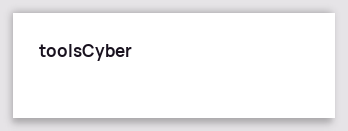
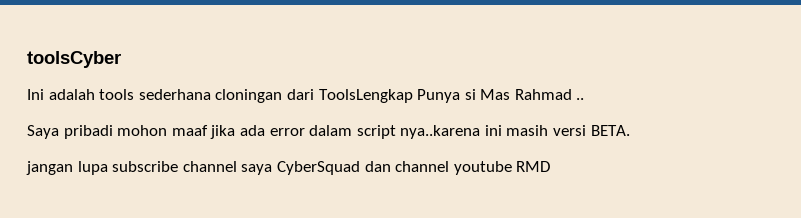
(132, 52) none -> [27,89,585,103] [27,125,630,139] [26,161,551,175] // Ini adalah tools sederhana cloningan dari ToolsLengkap Punya si Mas Rahmad .. // Saya pribadi mohon maaf jika ada error dalam script nya..karena ini masih versi BETA. // jangan lupa subscribe channel saya CyberSquad dan channel youtube RMD

